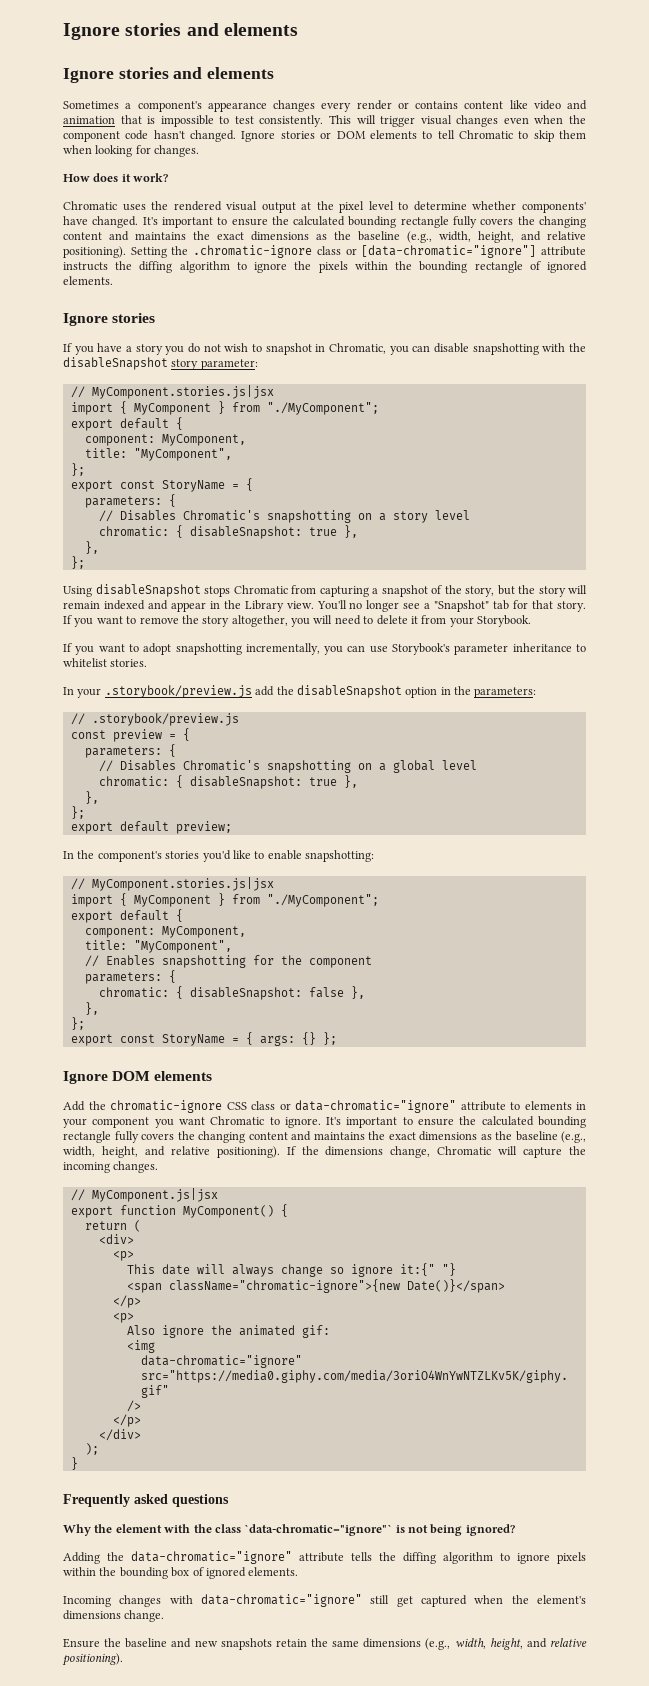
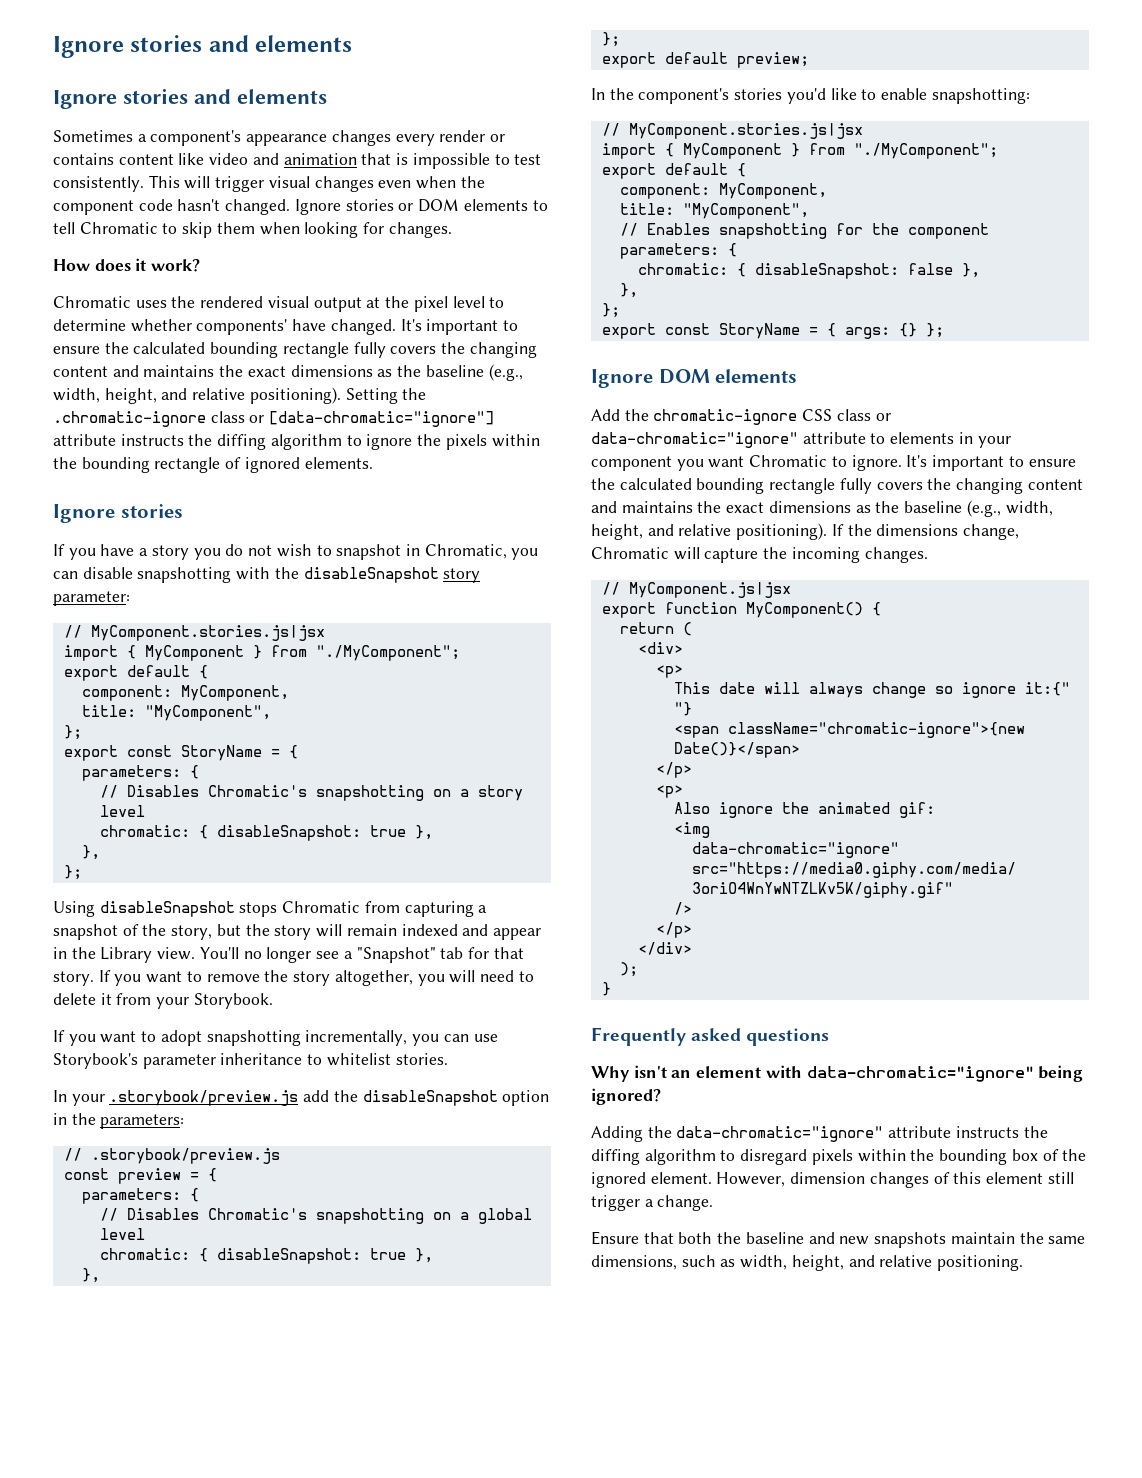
[94,1524,428,1536] the element with the class `data-chromatic="ignore"` is not -> [633,1065,1034,1082] isn't an element with data-chromatic="ignore"
[351,1552,550,1564] tells the diffing algorithm to ignore -> [955,1126,1048,1138] [591,1149,808,1165] instructs the diffing algorithm to disregard
[205,1567,299,1579] [63,1594,586,1607] [63,1610,121,1620] ignored elements. // Incoming changes with data-chromatic="ignore" still get captured when the element's dimensions -> [1062,1149,1087,1161] [591,1172,1074,1188] [591,1195,654,1211] the ignored element. However, dimension changes of this element still trigger a
(100, 1643) none -> [643,1232,713,1244] that both
[275,1639,307,1647] retain -> [950,1232,1015,1244] maintain
[363,1638,588,1650] [62,1653,123,1666] dimensions (e.g., width, height, and relative positioning). -> [591,1255,1024,1271] dimensions, such as width, height, and relative positioning.

